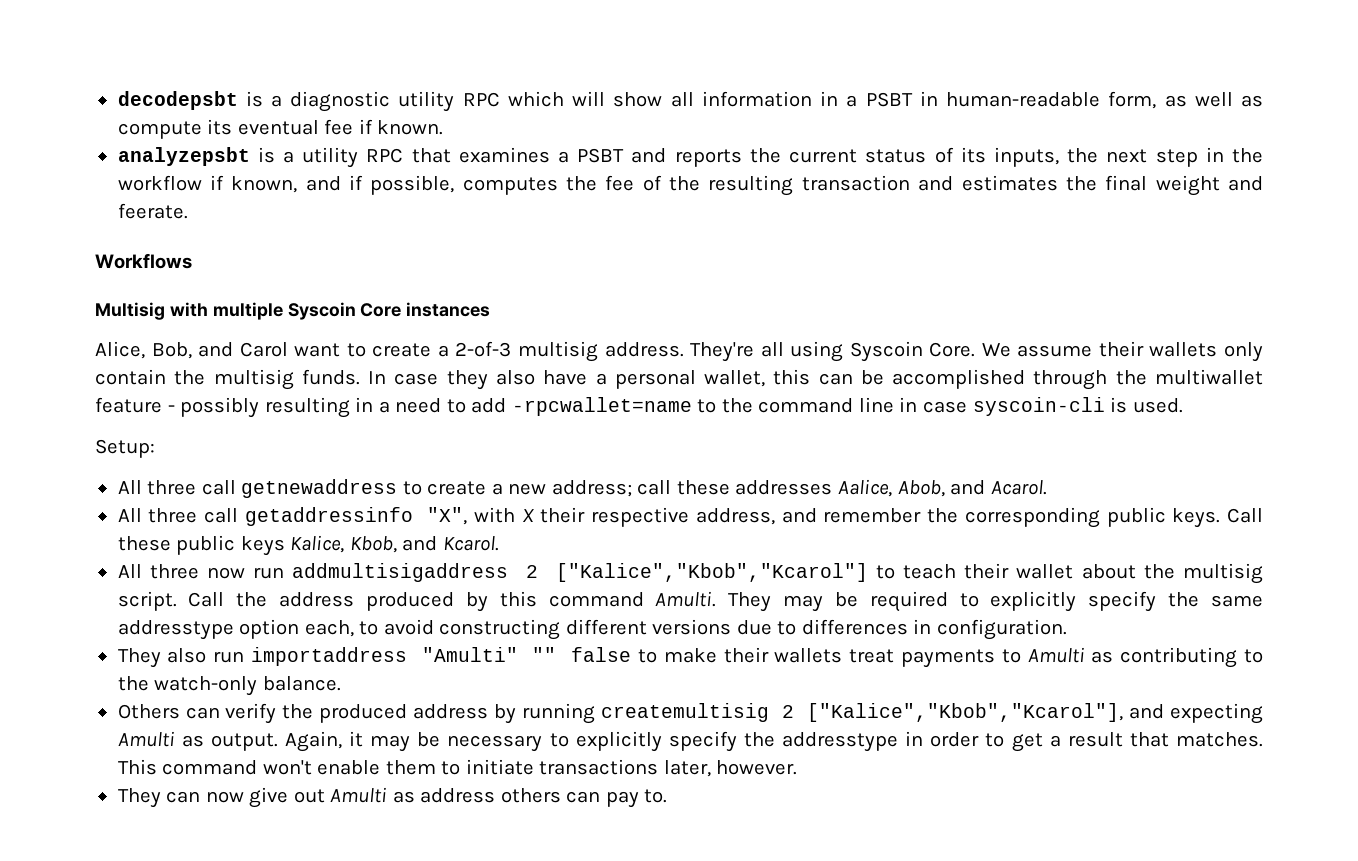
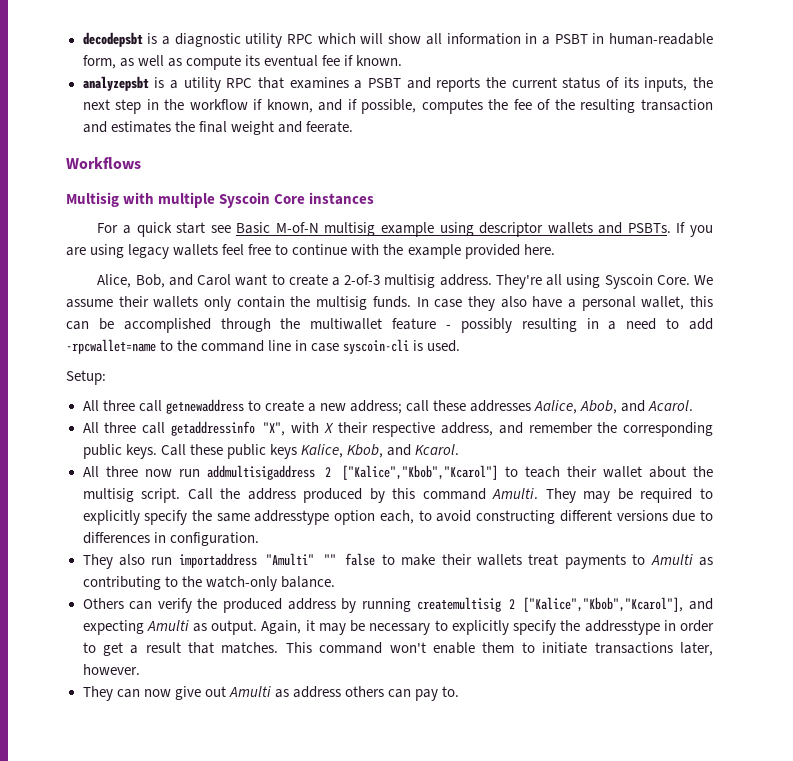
(491, 309) none -> [97,222,714,237] [66,244,555,259] // For a quick start see Basic M-of-N multisig example using descriptor wallets and PSBTs. If you are using legacy wallets feel free to continue with the example provided here.

